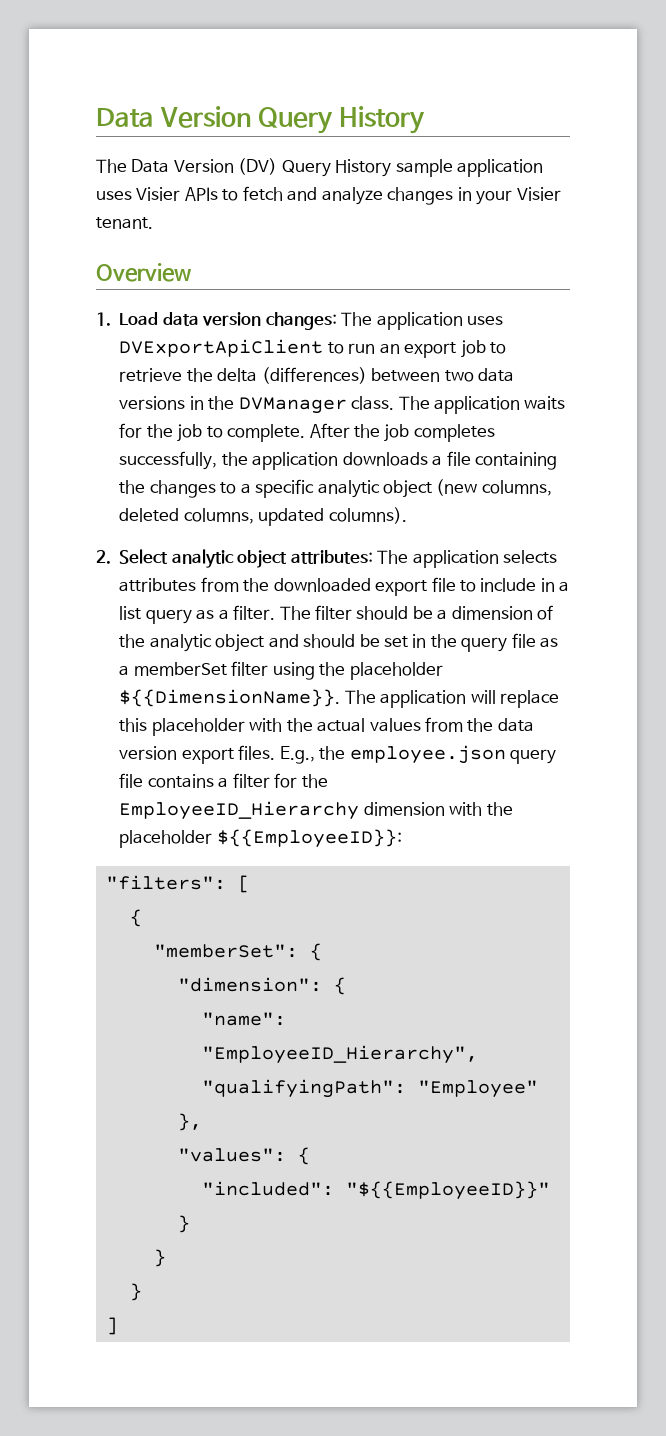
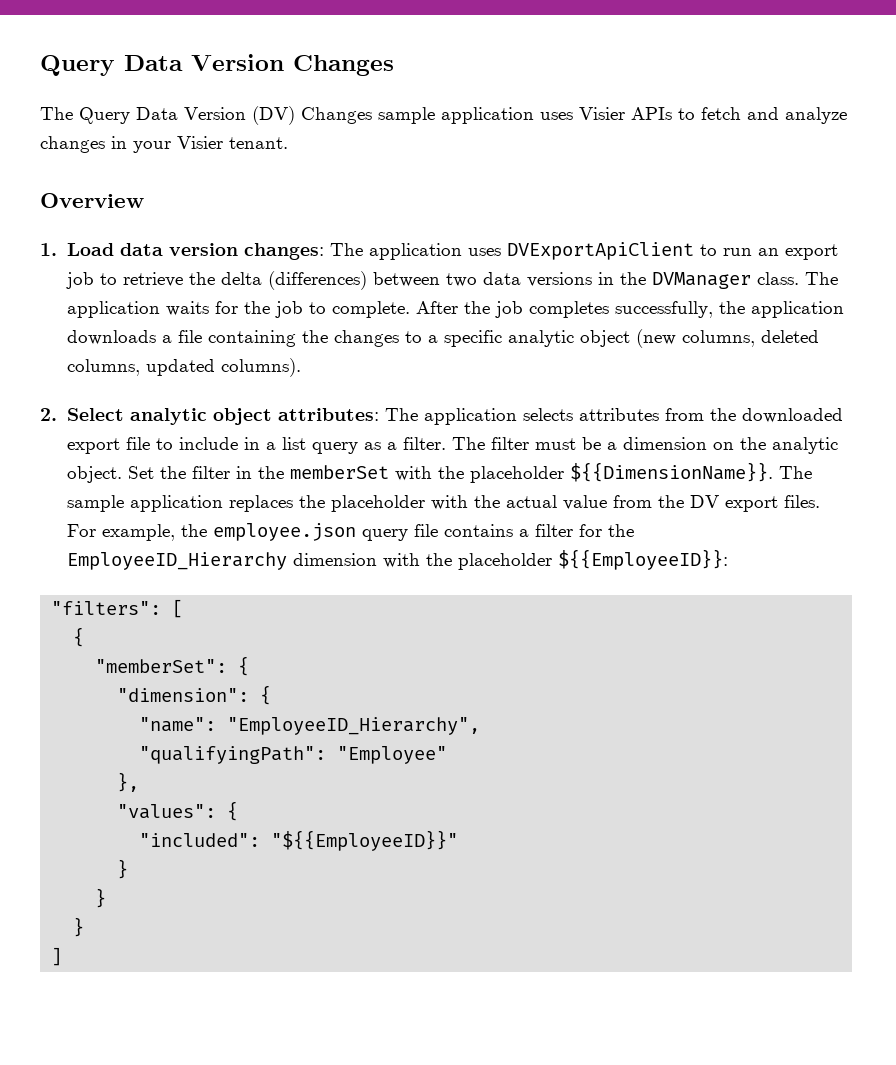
[96,106,426,134] [96,159,127,173] Data Version Query History // The -> [40,54,394,76] [40,107,130,124] Query Data Version Changes // The Query
[281,159,392,177] Query History -> [301,107,372,124] Changes
[356,606,409,620] should -> [534,438,576,450] must
[537,605,554,620] of -> [712,442,734,450] on
[215,633,559,652] [119,661,443,680] [119,689,560,708] [119,718,148,732] object and should be set in the query file as a memberSet filter using the placeholder ${{DimensionName}}. The application will replace this -> [66,462,812,483] [66,495,325,512] object. Set the filter in the memberSet with the placeholder ${{DimensionName}}. The sample application replaces the
[369,717,534,732] [119,745,315,764] values from the data version export files. E.g., -> [562,495,820,512] [66,524,175,541] value from the DV export files. For example,

